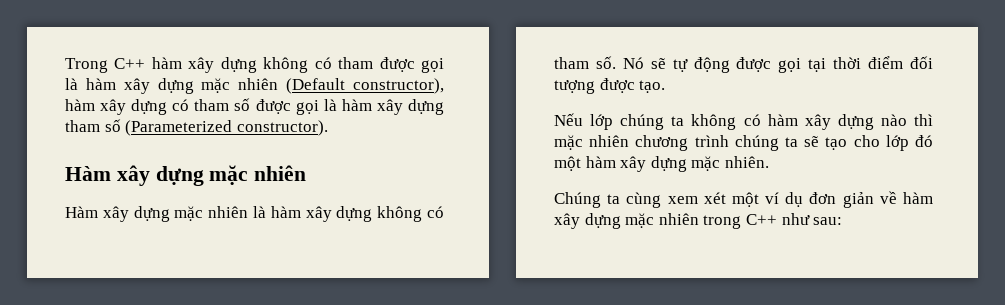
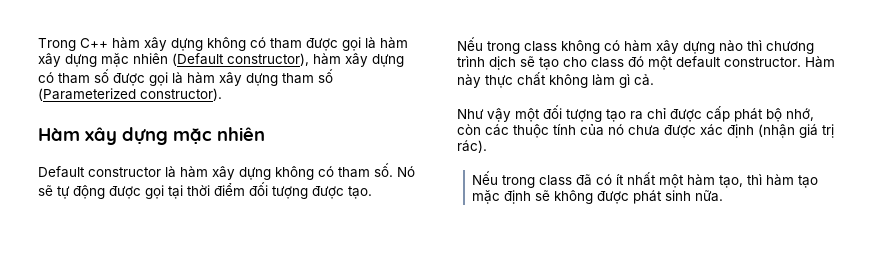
[65,206,249,222] Hàm xây dựng mặc nhiên -> [38,166,161,178] Default constructor
[590,114,685,130] lớp chúng ta -> [487,41,557,54] trong class
[554,135,798,151] mặc nhiên chương trình chúng ta -> [766,41,814,54] [457,56,516,70] chương trình dịch
[885,135,909,151] lớp -> [591,57,624,68] class
[585,156,769,172] [554,191,933,208] [554,213,843,229] hàm xây dựng mặc nhiên. // Chúng ta cùng xem xét một ví dụ đơn giản về hàm xây dựng mặc nhiên trong C++ như sau: -> [676,56,835,68] [457,72,654,88] [457,105,814,122] [457,124,834,138] [457,140,487,153] [472,171,819,188] [472,190,724,204] default constructor. Hàm này thực chất không làm gì cả. // Như vậy một đối tượng tạo ra chỉ được cấp phát bộ nhớ, còn các thuộc tính của nó chưa được xác định (nhận giá trị rác). // Nếu trong class đã có ít nhất một hàm tạo, thì hàm tạo mặc định sẽ không được phát sinh nữa.

